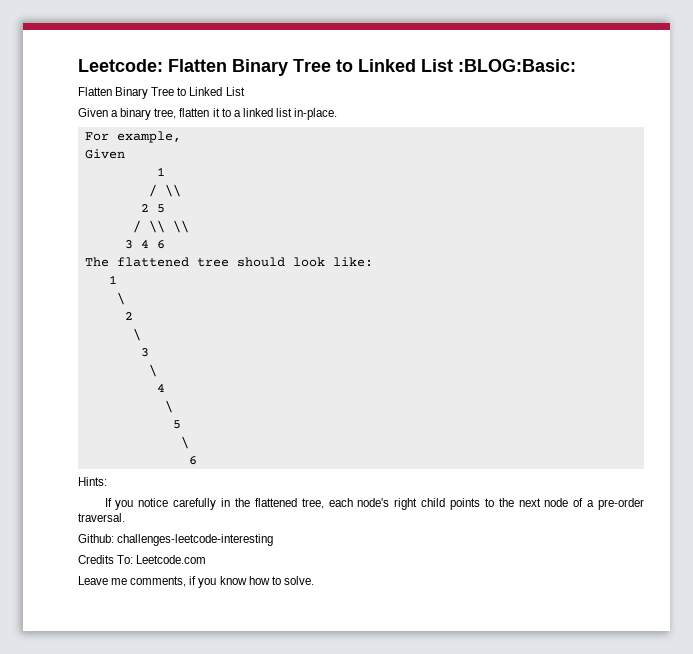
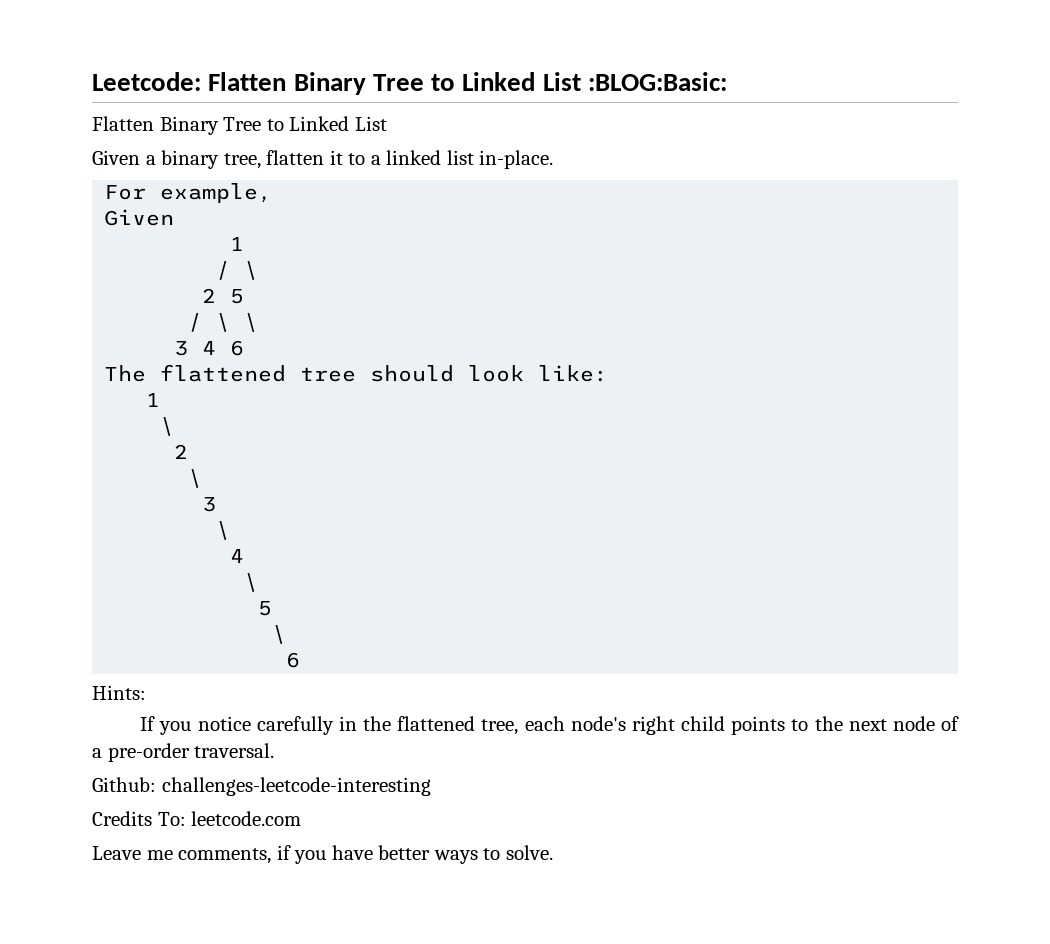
[164,184,181,197] \\ -> [244,261,259,280] \
[148,220,189,233] \\ \\ -> [216,313,259,332] \ \
[136,555,207,564] Leetcode.com -> [191,811,302,826] leetcode.com
[219,576,270,585] know how -> [331,845,478,864] have better ways

